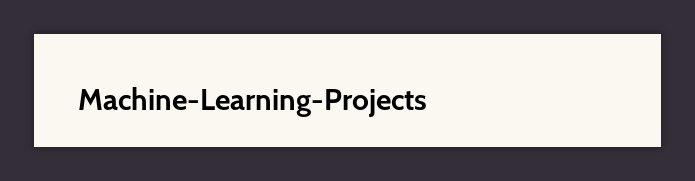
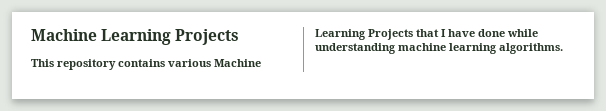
[78,87,427,117] Machine-Learning-Projects -> [31,29,240,45] [31,59,261,70] [315,29,538,40] [315,43,563,54] Machine Learning Projects // This repository contains various Machine Learning Projects that I have done while understanding machine learning algorithms.

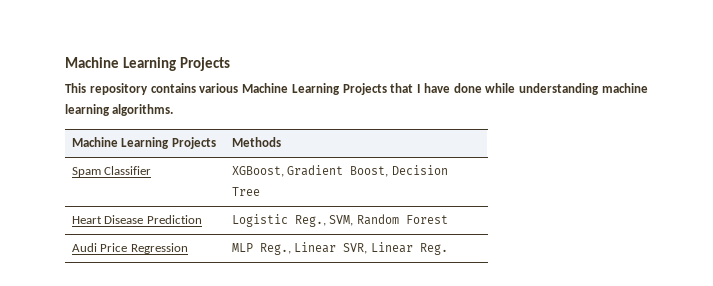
(563, 48) none -> [71,137,216,149] [231,137,281,147] [71,166,152,177] [231,165,448,177] [231,187,260,196] [71,215,202,224] [231,214,448,227] [71,243,188,254] [231,242,448,255] // Machine Learning Projects | Methods // Spam Classifier | XGBoost, Gradient Boost, Decision Tree // Heart Disease Prediction | Logistic Reg., SVM, Random Forest // Audi Price Regression | MLP Reg., Linear SVR, Linear Reg.

